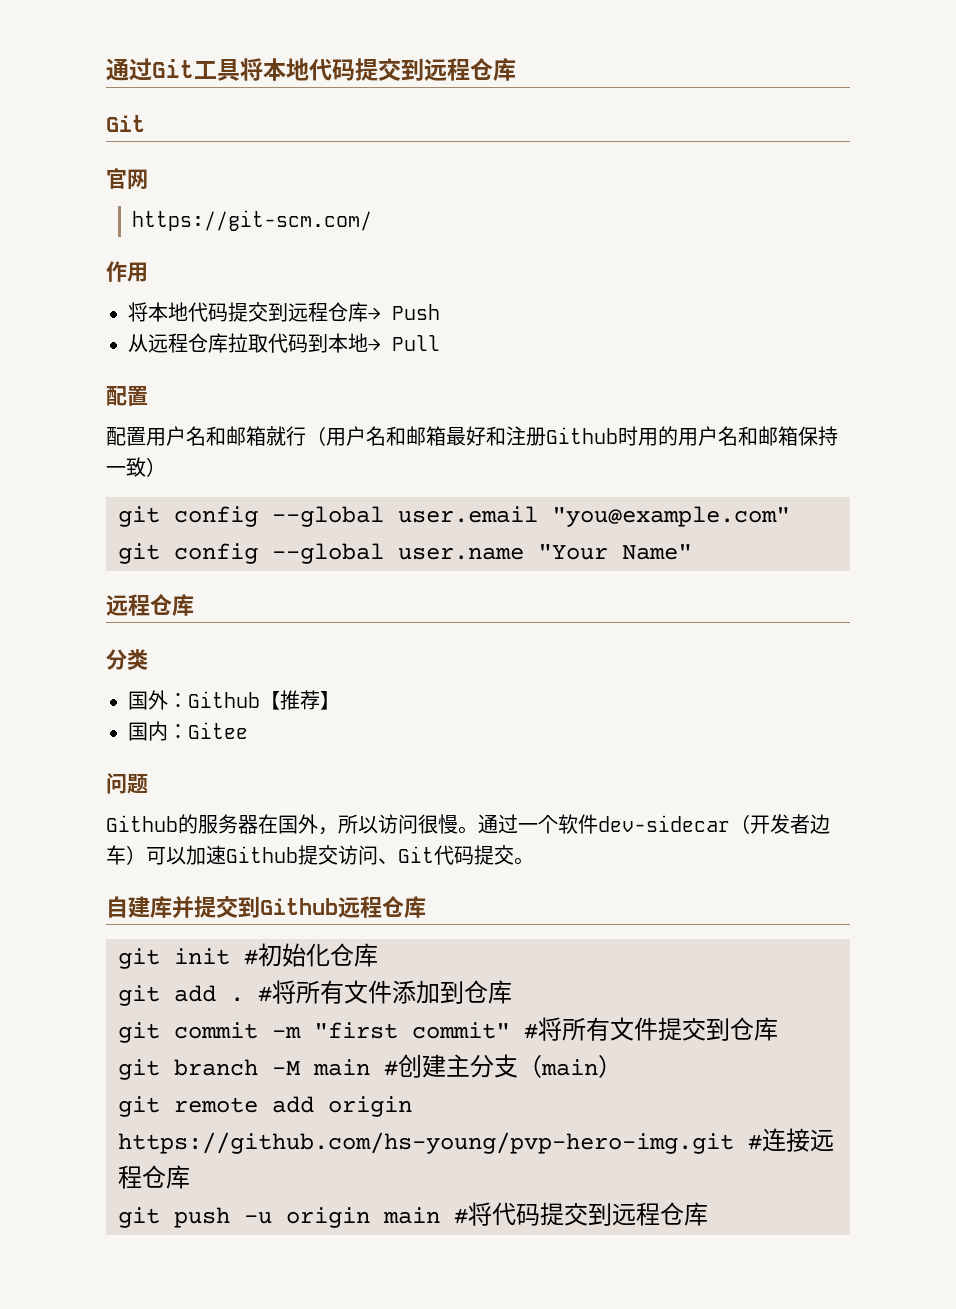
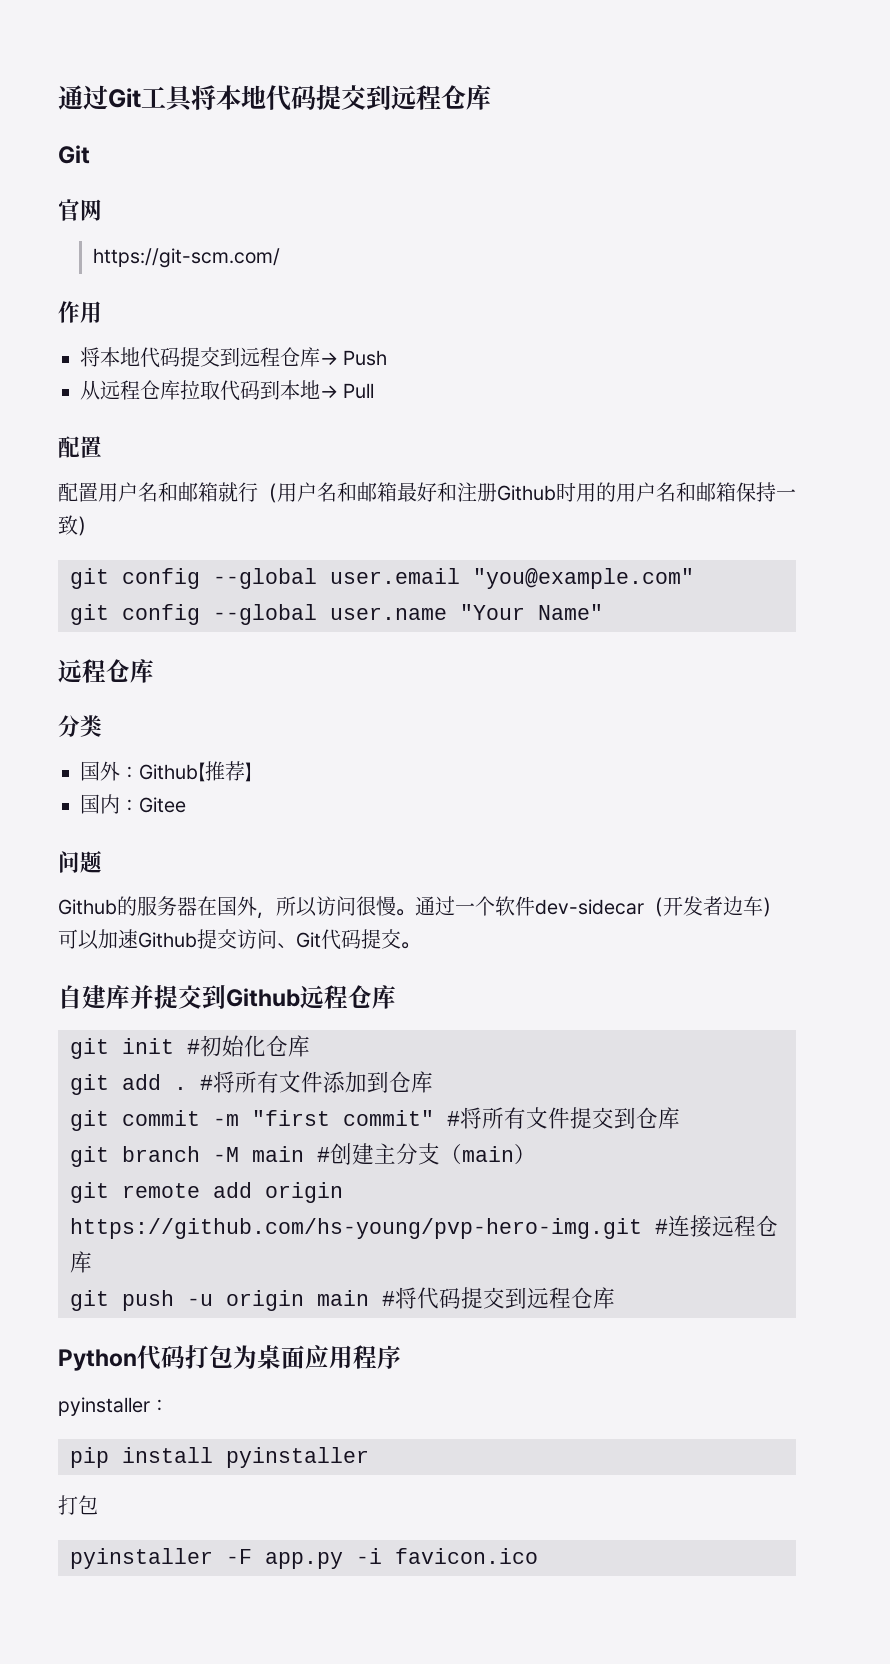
(708, 1214) none -> [58,1345,401,1371] [58,1397,169,1416] [70,1447,369,1468] [58,1495,98,1515] [70,1548,538,1569] // Python代码打包为桌面应用程序 // pyinstaller： // pip install pyinstaller // 打包 // pyinstaller -F app.py -i favicon.ico

